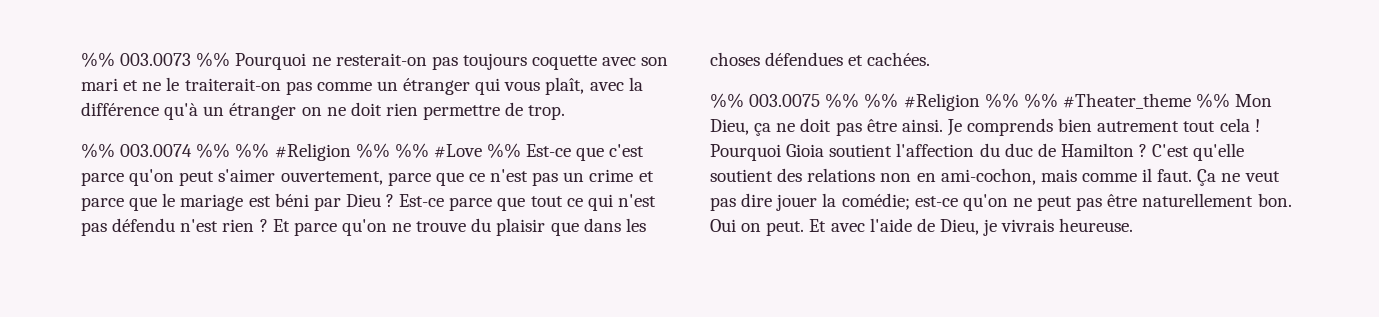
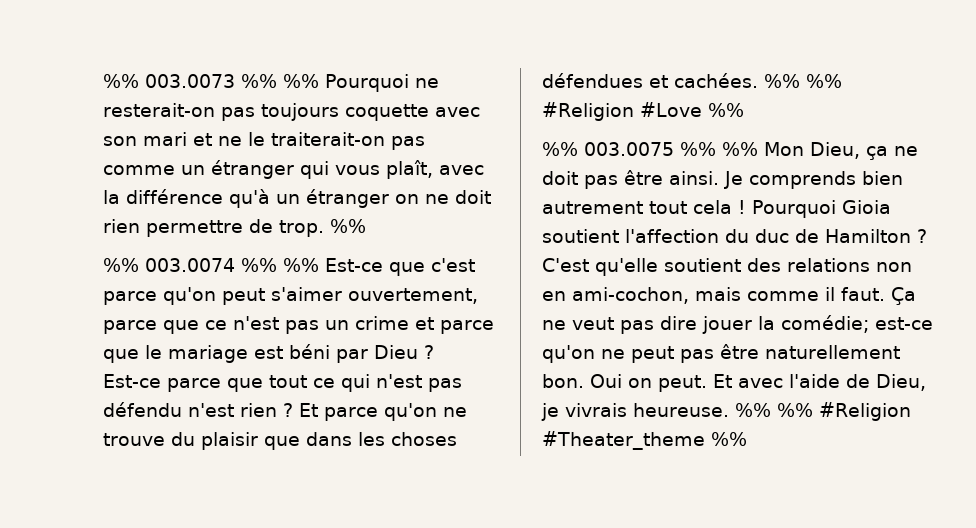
(231, 59) none -> [283,74,319,88] %%
(566, 112) none -> [330,219,366,233] %%
[274,143,522,161] #Religion %% %% #Love %% -> (319, 265) none
(931, 59) none -> [764,74,842,88] [542,102,744,121] %% %% #Religion #Love %%
[903,93,1231,111] #Religion %% %% #Theater_theme %% -> (758, 149) none
(1134, 225) none -> [735,402,911,421] [542,431,747,450] %% %% #Religion #Theater_theme %%

